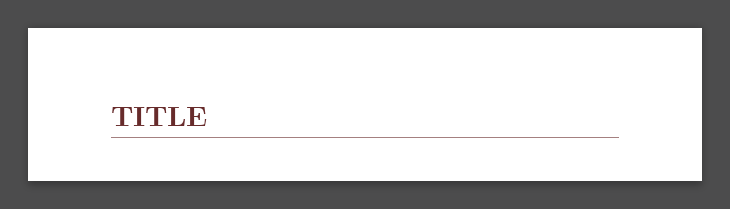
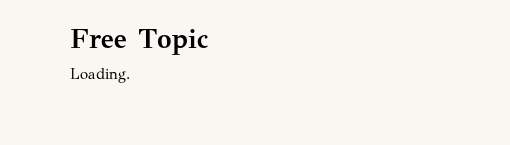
[111,107,207,126] TITLE -> [70,29,209,55] [70,68,130,83] Free Topic // Loading.

